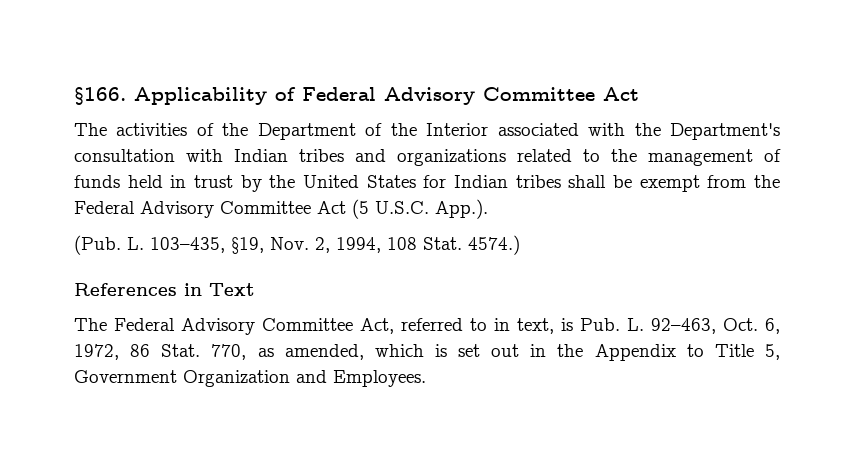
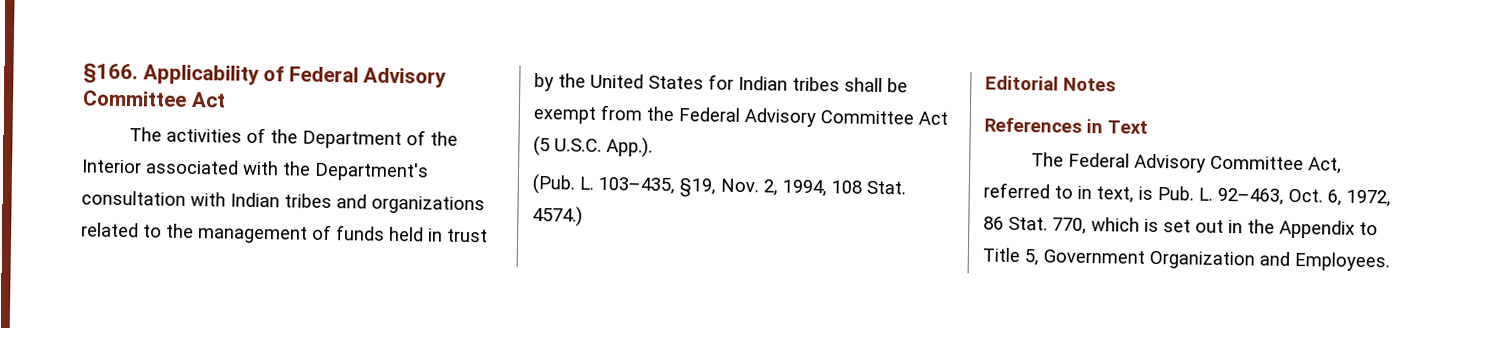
(520, 245) none -> [985,75,1116,92] // Editorial Notes
[257,344,364,360] as amended, -> (1087, 225) none

